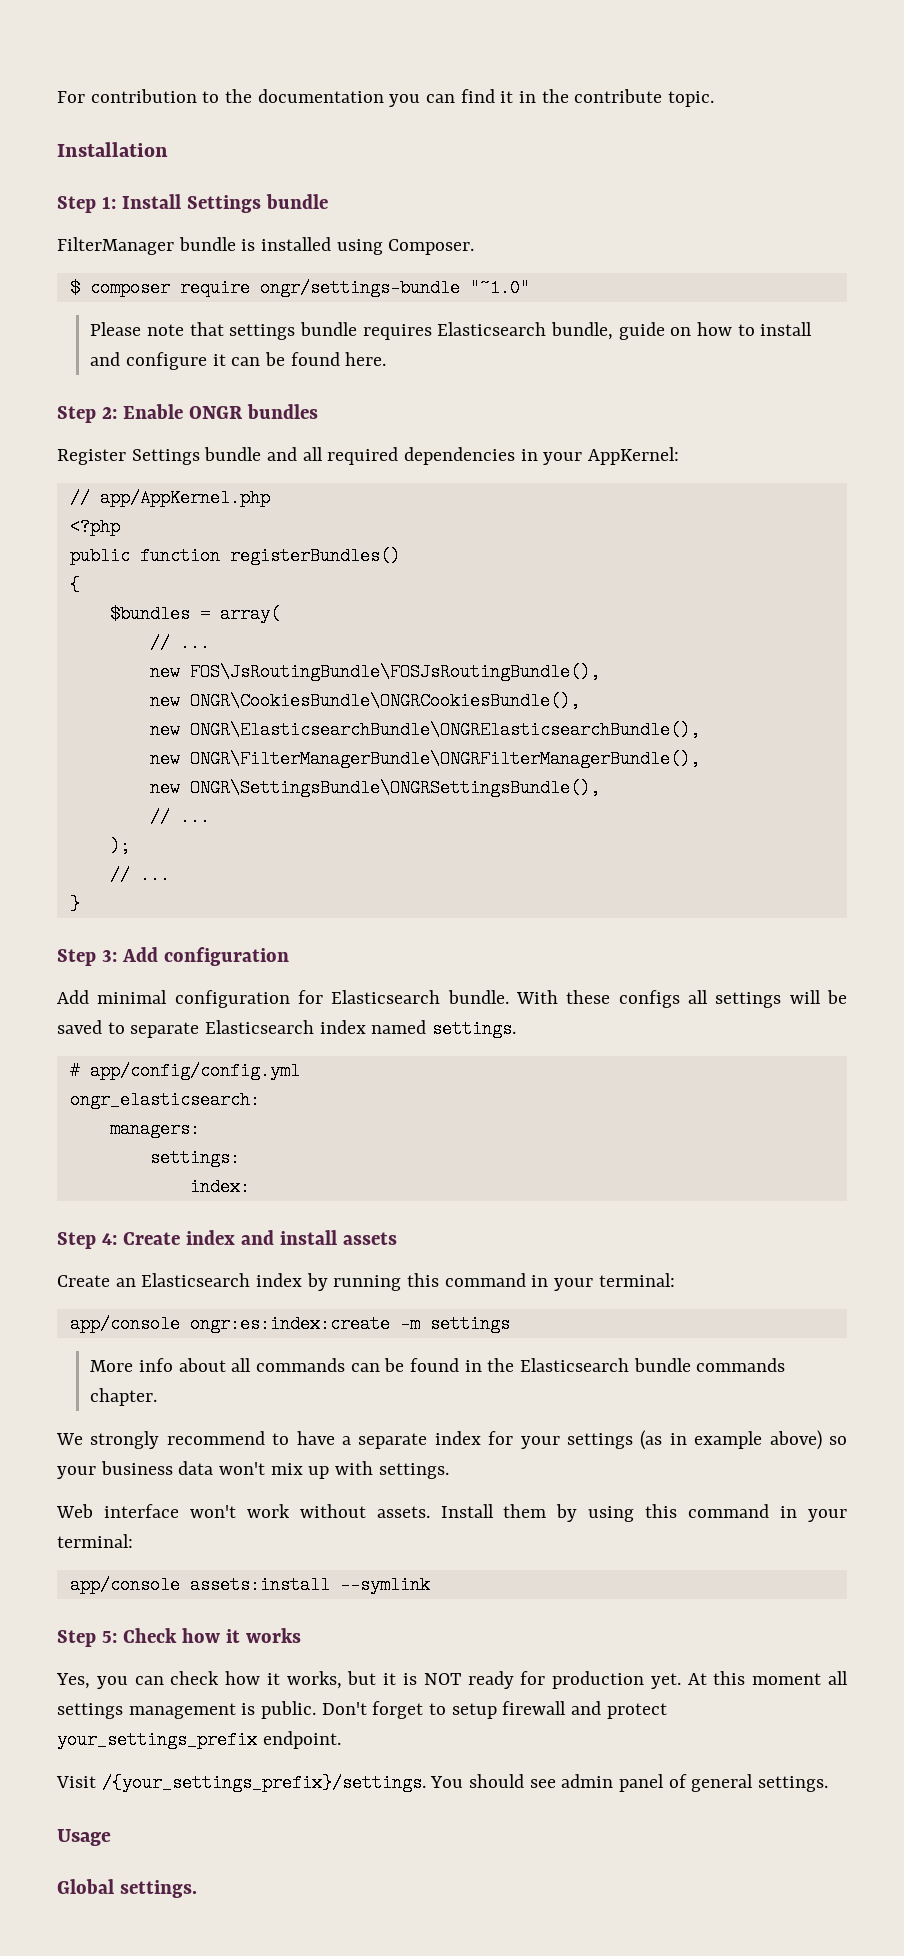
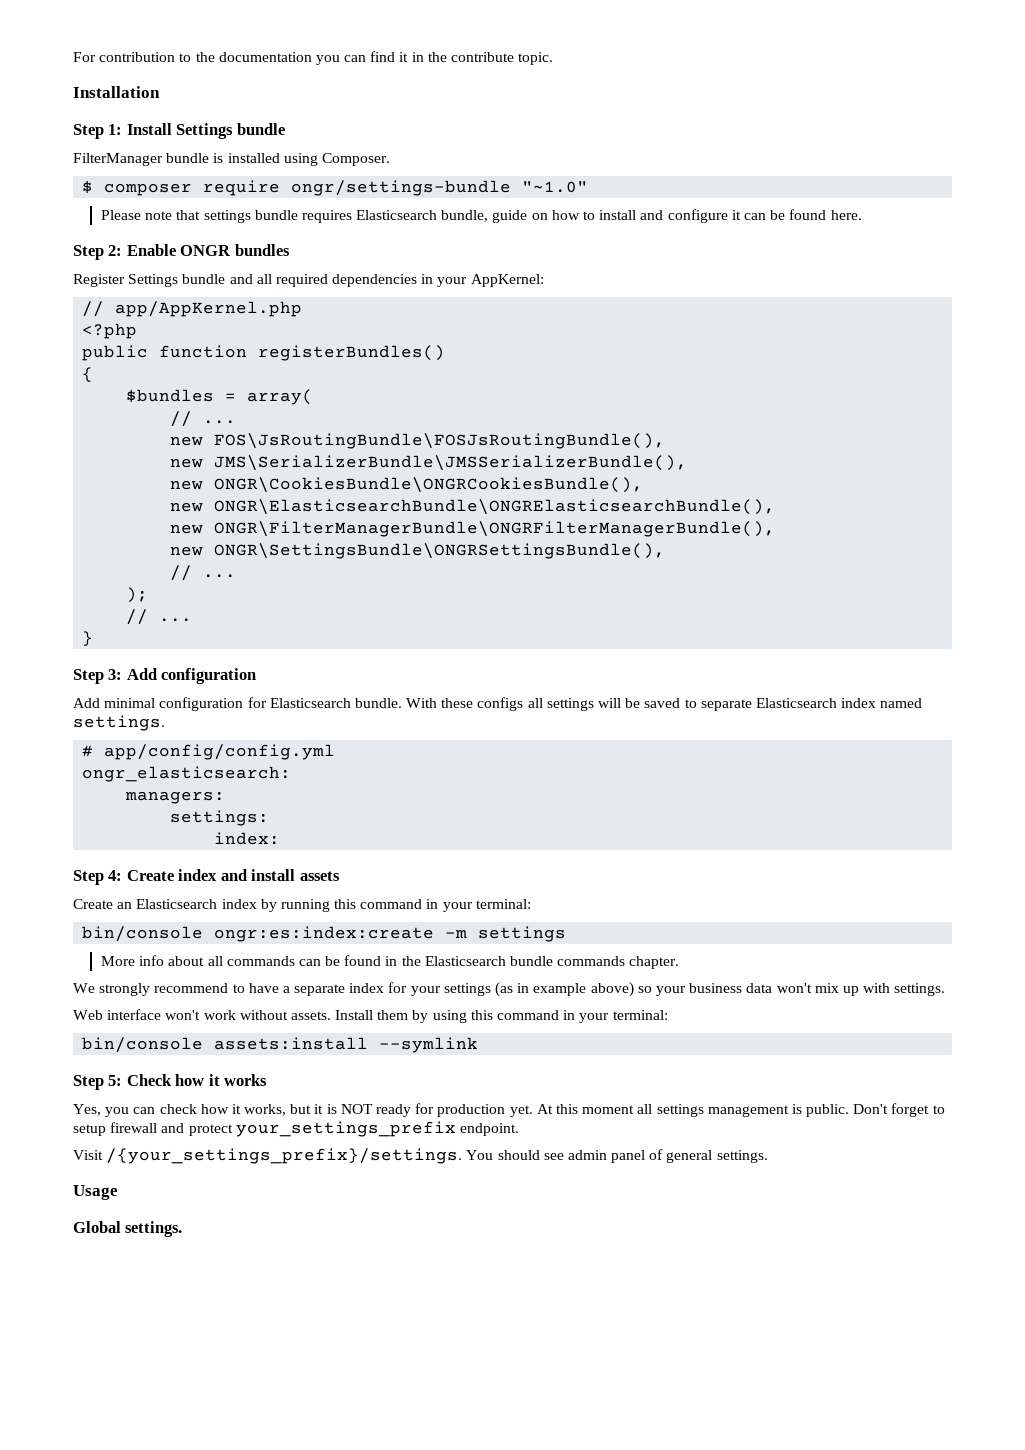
(600, 672) none -> [170,455,688,471] // new JMS\SerializerBundle\JMSSerializerBundle(),
[69,1315,180,1333] app/console -> [82,926,204,942] bin/console
[69,1576,180,1594] app/console -> [82,1037,204,1053] bin/console

